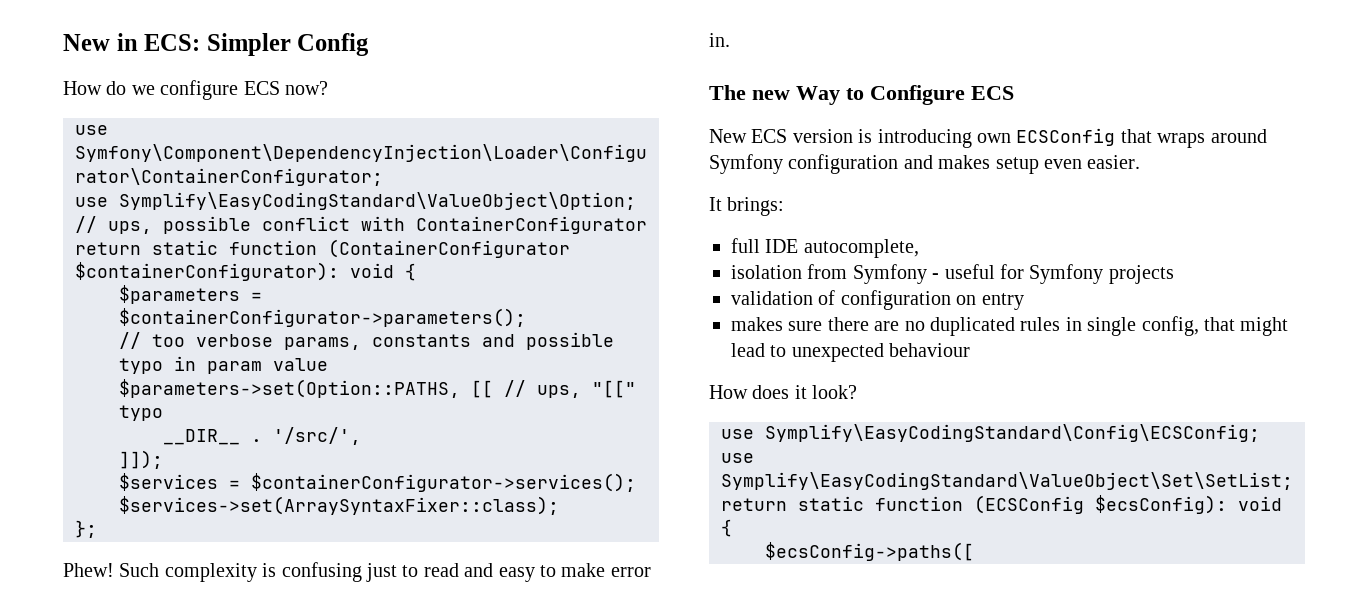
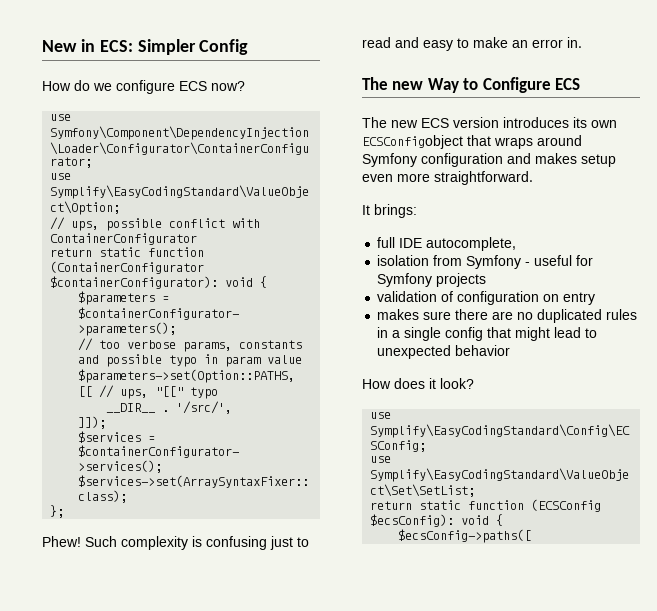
(606, 570) none -> [512,40,528,48] an
[709,128,1116,148] New ECS version is introducing own ECSConfig -> [362,117,617,128] [362,135,463,149] The new ECS version introduces its own ECSConfigobject
[1087,155,1141,169] easier. -> [397,171,533,185] more straightforward.
[1087,316,1199,336] single config, -> [392,327,484,341] a single config
[889,343,971,357] behaviour -> [455,345,511,356] behavior

